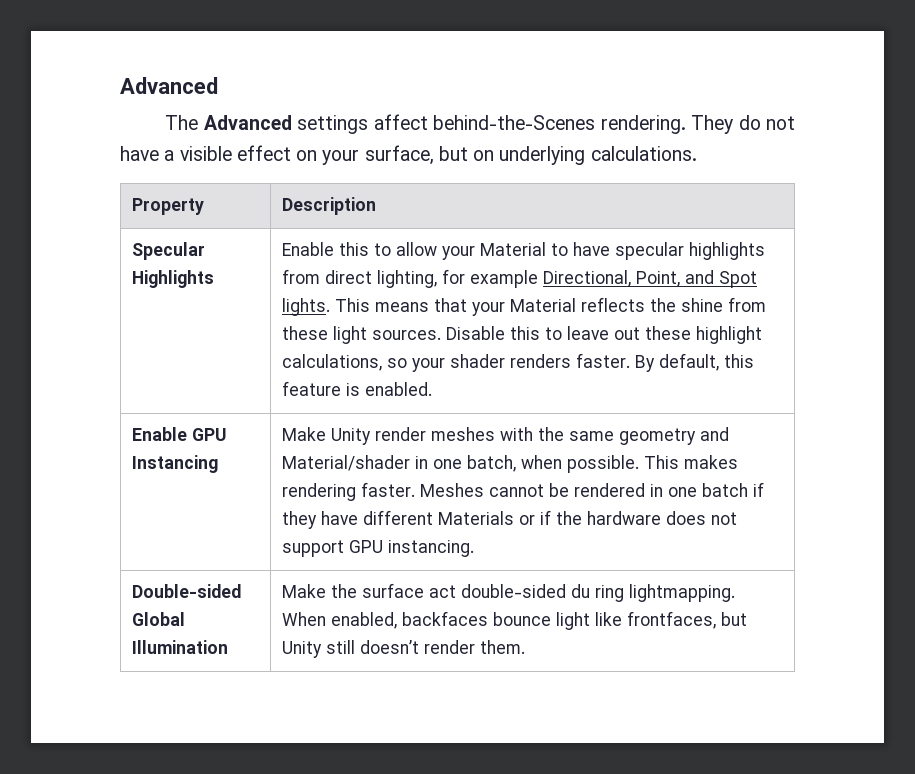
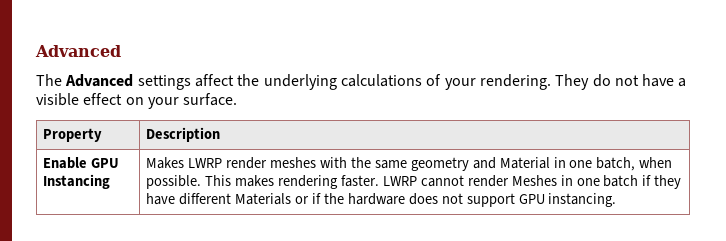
[433,115,596,130] behind-the-Scenes -> [237,74,476,90] the underlying calculations of your
[364,145,697,165] [132,198,205,215] [282,197,377,215] [132,242,206,260] [132,270,215,288] [282,242,766,260] [282,269,758,288] [282,297,767,316] [282,326,763,344] [282,353,755,372] [282,381,433,396] surface, but on underlying calculations. // Property | Description // Specular Highlights | Enable this to allow your Material to have specular highlights from direct lighting, for example Directional, Point, and Spot lights. This means that your Material reflects the shine from these light sources. Disable this to leave out these highlight calculations, so your shader renders faster. By default, this feature is enabled. -> [183,93,238,106] [43,128,103,142] [146,127,221,142] surface. // Property | Description
[282,427,372,445] Make Unity -> [146,157,223,169] Makes LWRP
[282,455,411,471] Material/shader -> [499,157,550,169] Material
[420,483,646,497] Meshes cannot be rendered -> [382,175,557,187] LWRP cannot render Meshes
[132,584,242,598] [132,612,186,626] [132,640,229,654] [282,583,736,602] [282,611,748,630] [282,640,526,658] // Double-sided Global Illumination | Make the surface act double-sided du ring lightmapping. When enabled, backfaces bounce light like frontfaces, but Unity still doesn’t render them. -> (617, 200) none

